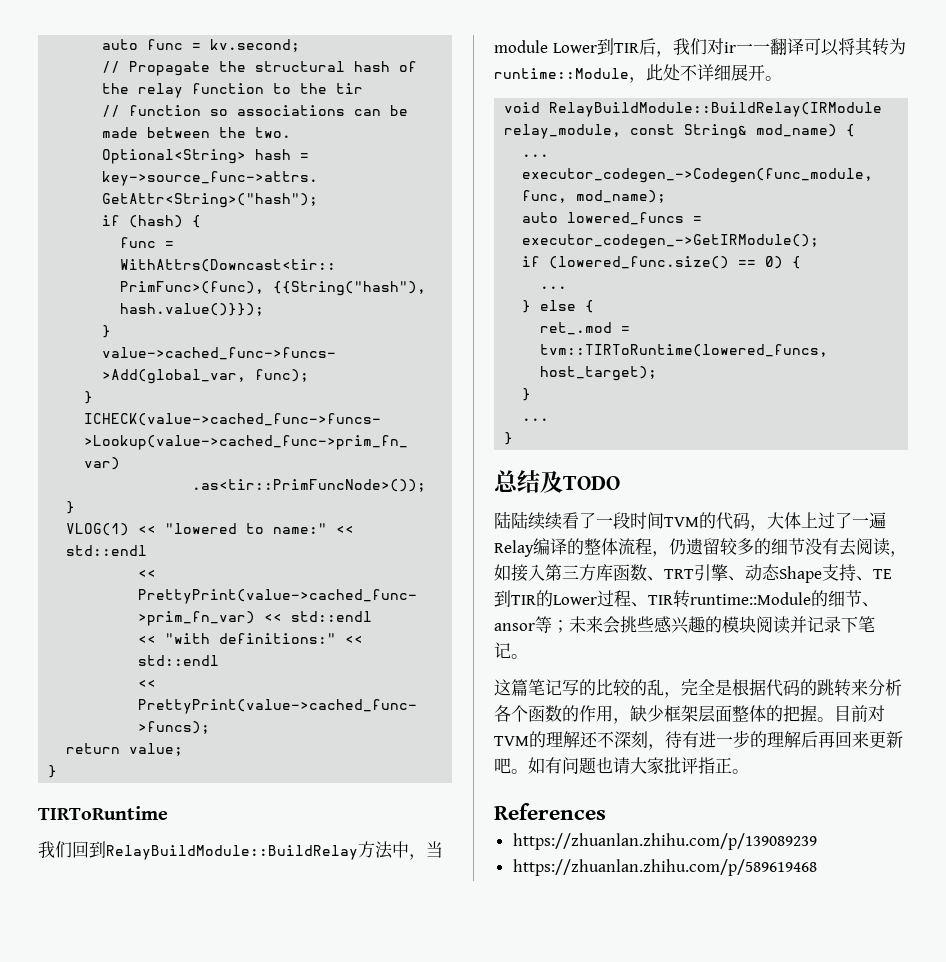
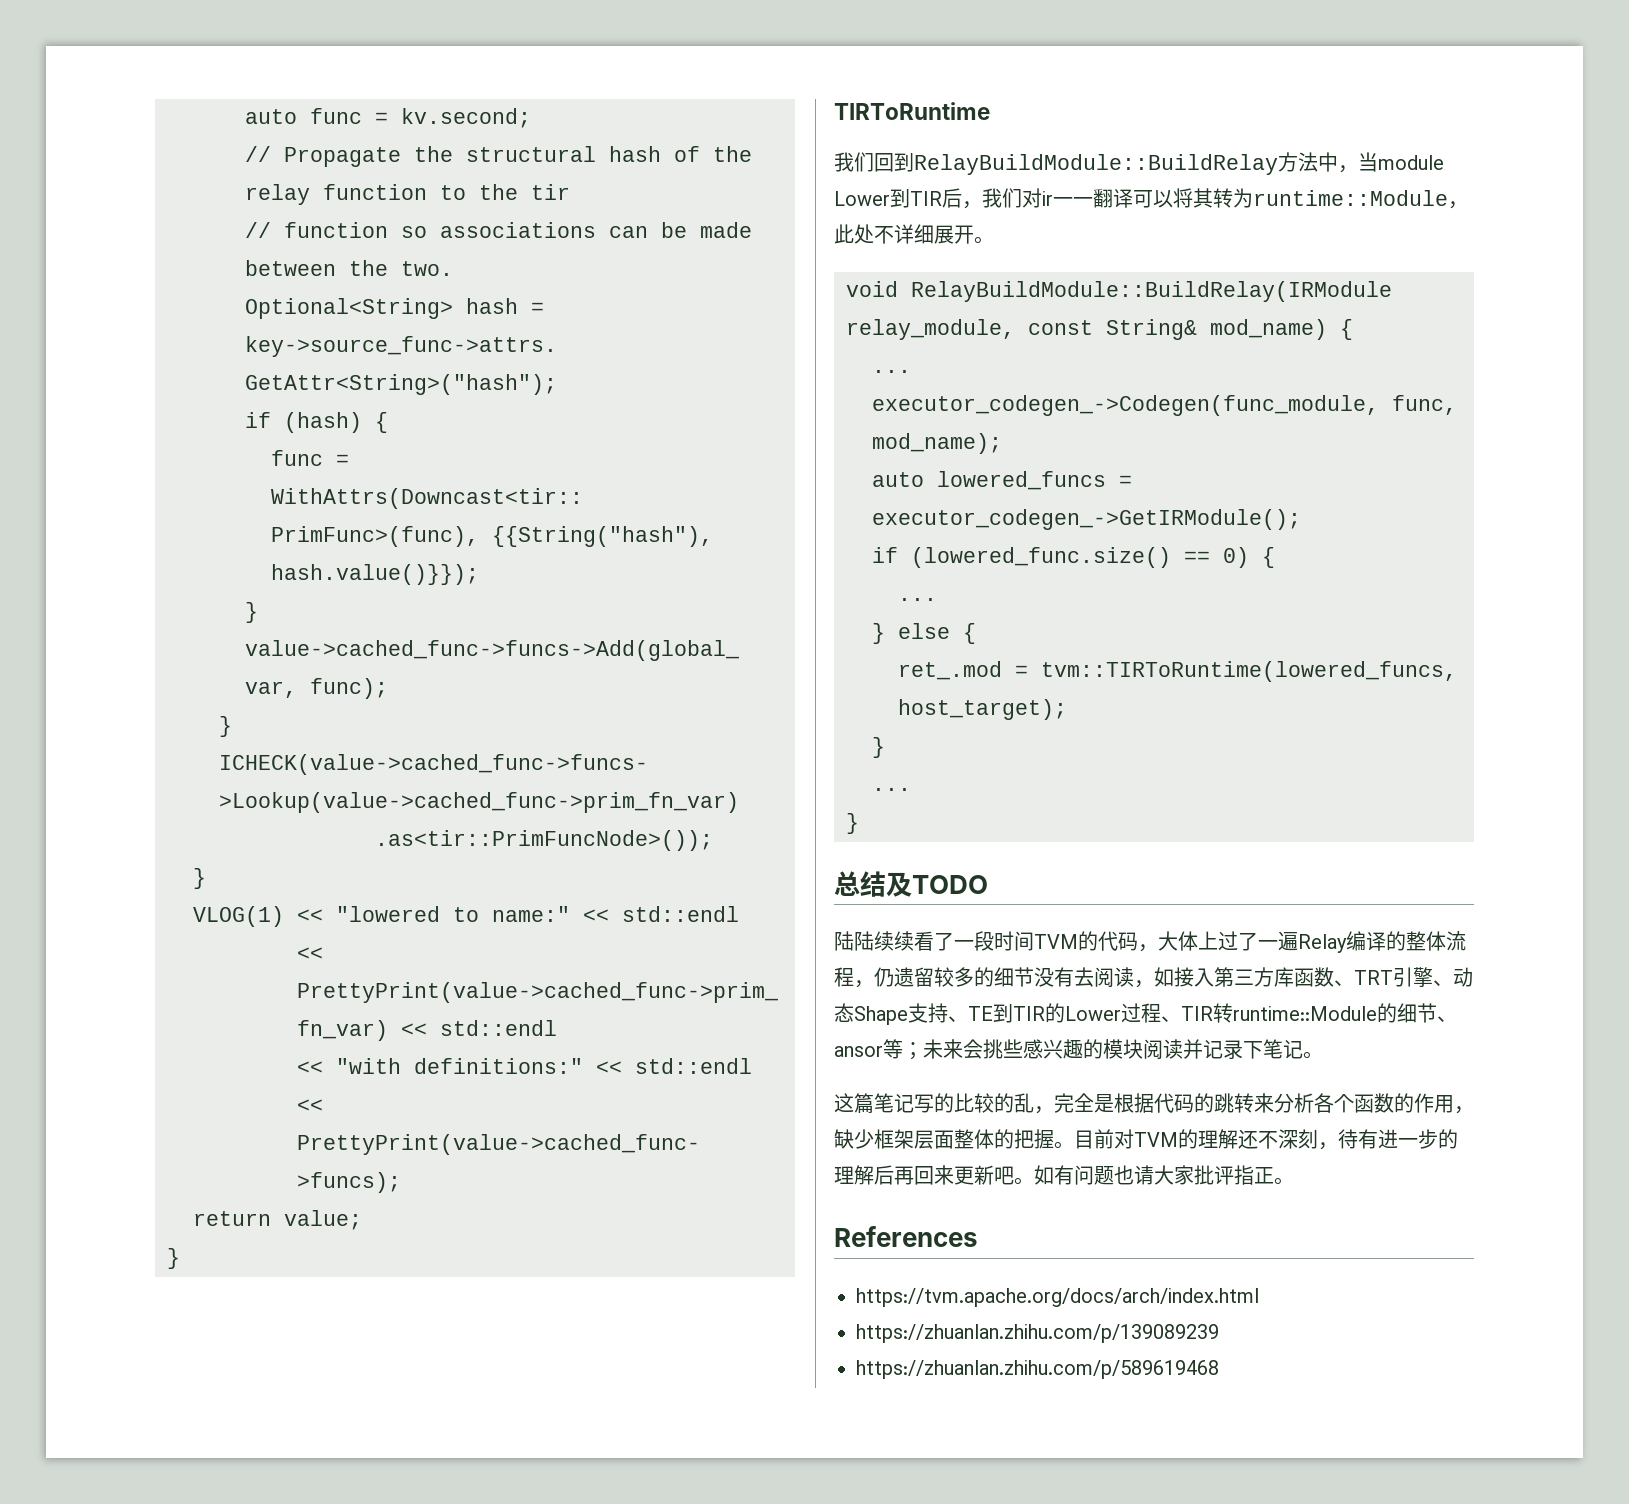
(606, 811) none -> [856,1288,1259,1307] // https://tvm.apache.org/docs/arch/index.html

